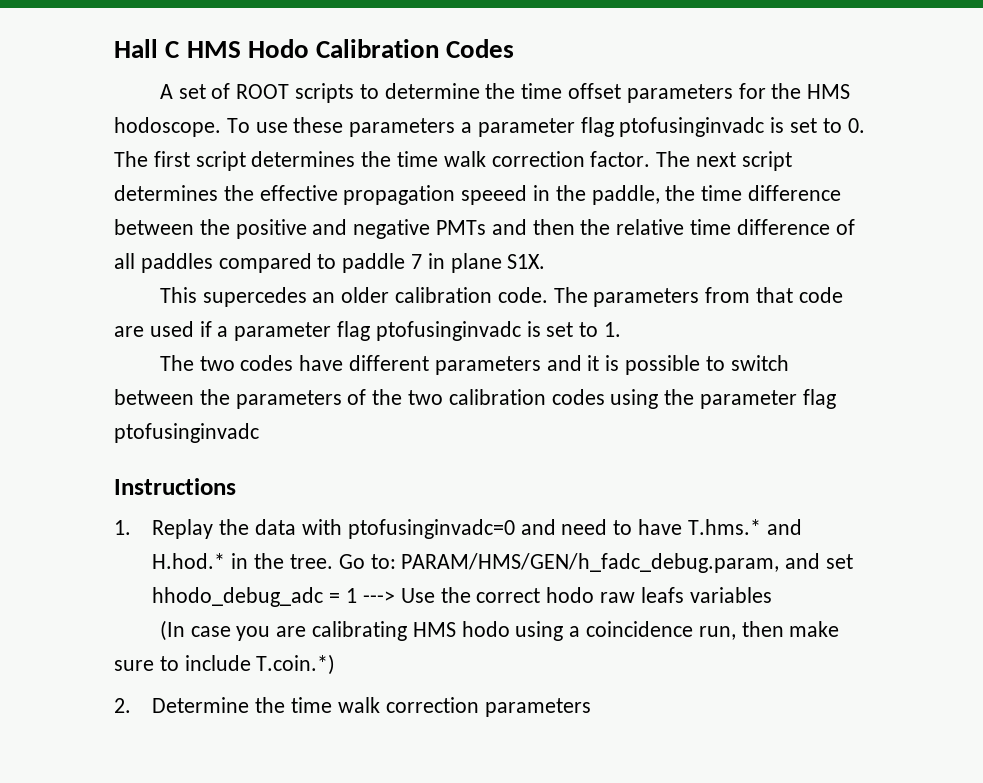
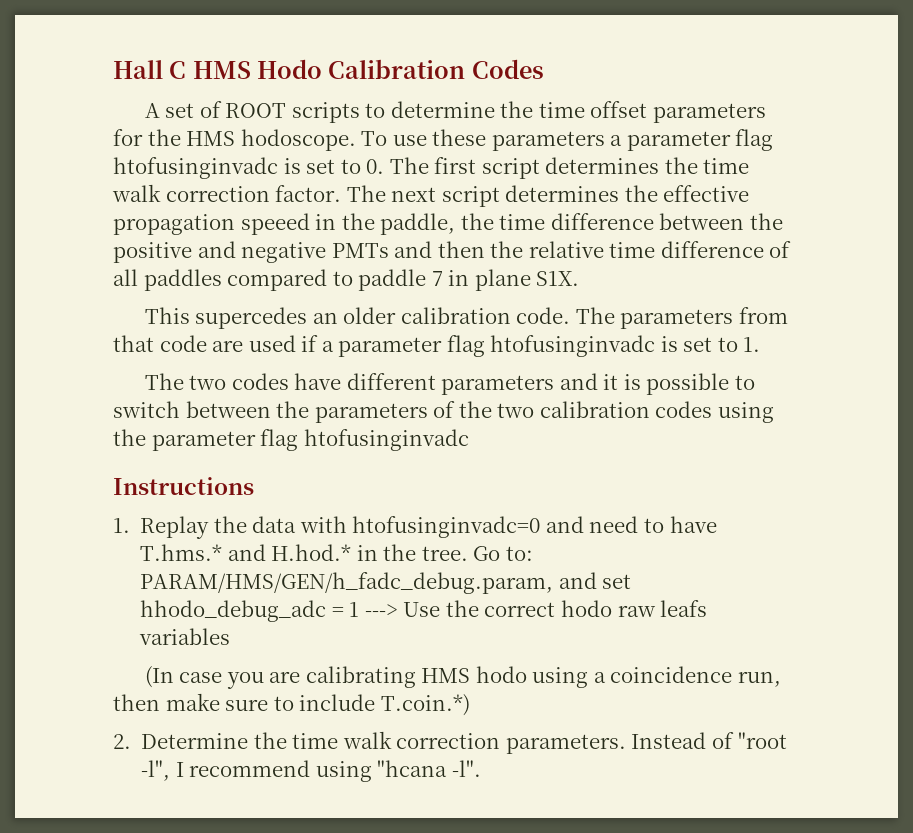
[619,117,765,137] ptofusinginvadc -> [113,157,278,179] htofusinginvadc
[375,321,521,341] ptofusinginvadc -> [490,335,656,357] htofusinginvadc
[114,423,259,443] ptofusinginvadc -> [303,429,469,451] htofusinginvadc
[347,519,515,539] ptofusinginvadc=0 -> [352,516,541,538] htofusinginvadc=0
[484,698,591,717] parameters -> [505,732,787,754] [141,760,481,782] parameters. Instead of "root -l", I recommend using "hcana -l".

